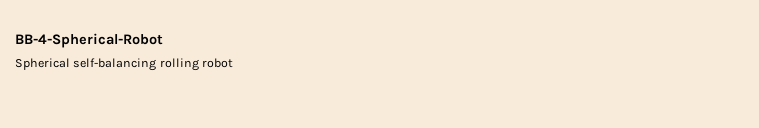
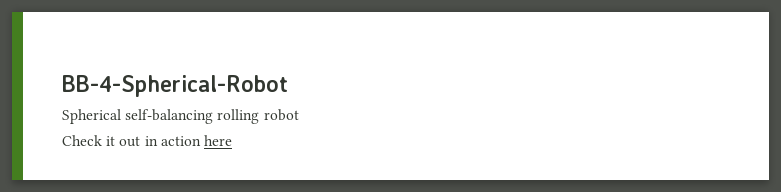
(234, 63) none -> [62,135,232,147] // Check it out in action here

